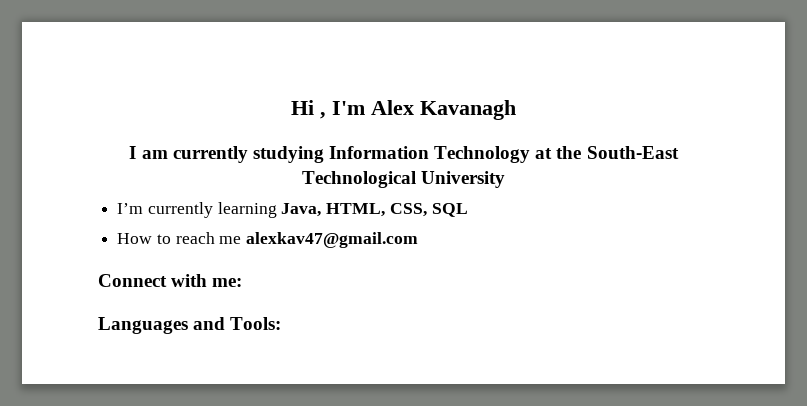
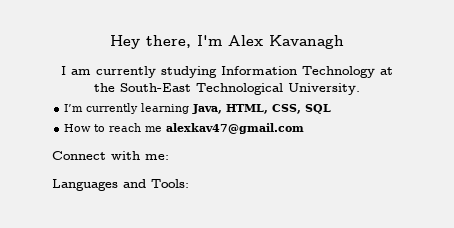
[291,100,326,119] Hi , -> [110,35,191,49] Hey there,
[421,171,506,188] University -> [288,83,360,95] University.

